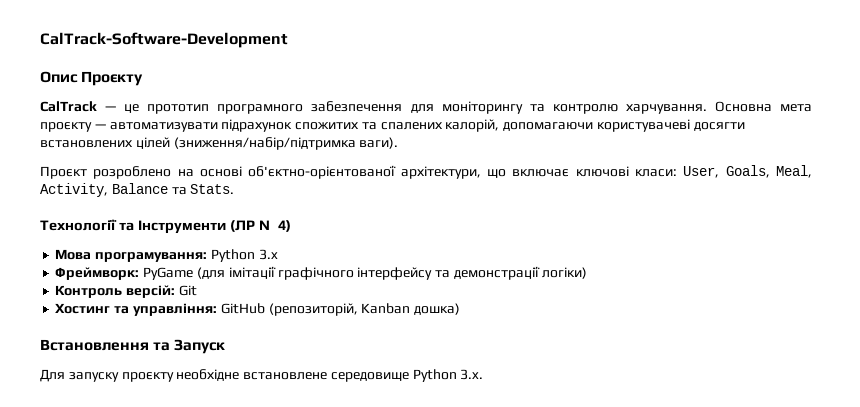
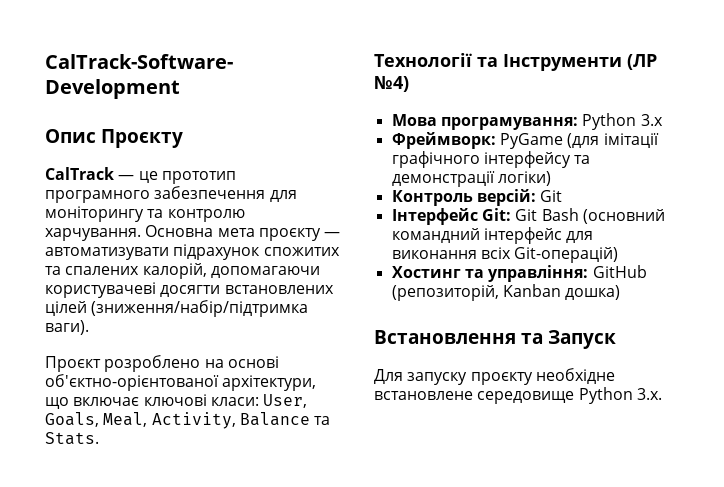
(197, 290) none -> [391,208,665,225] [391,227,594,244] [391,247,619,263] // Інтерфейс Git: Git Bash (основний командний інтерфейс для виконання всіх Git-операцій)

